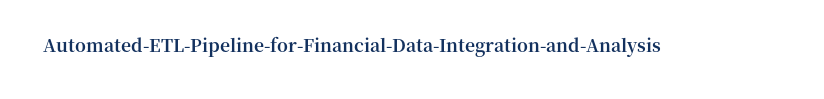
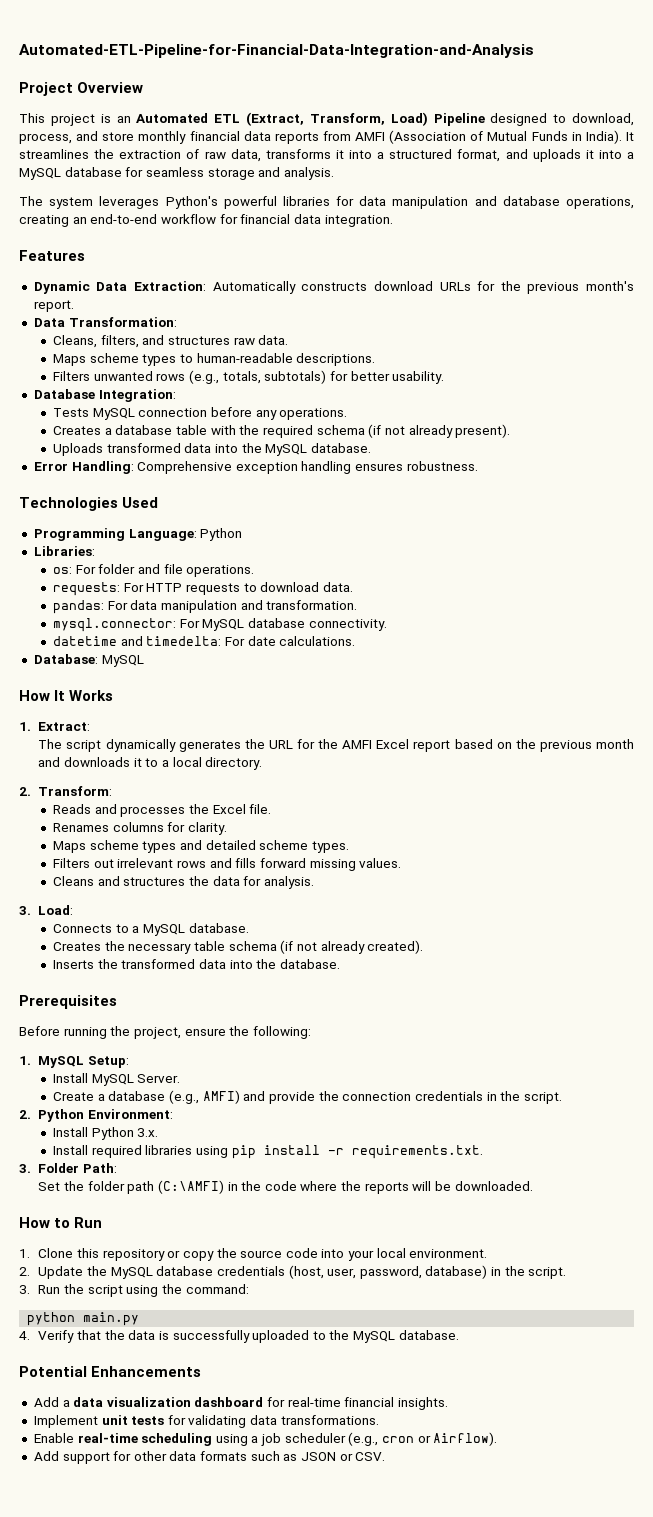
(661, 46) none -> [19,82,144,96] [19,112,634,126] [19,130,634,144] [19,149,634,162] [19,167,334,180] [19,196,634,209] [19,214,393,227] [19,250,85,261] [33,281,634,294] [33,300,74,312] [33,317,177,327] [53,335,289,348] [53,353,376,366] [53,370,445,384] [33,389,176,402] [53,407,348,420] [53,424,511,438] [53,443,371,456] [33,461,478,474] [19,497,159,511] [33,528,243,541] [33,546,95,556] [53,564,255,577] [53,582,353,596] [53,600,358,614] [53,618,387,632] [53,636,356,646] [33,654,144,667] [19,690,114,701] [19,722,91,731] [38,739,635,752] [38,757,263,770] [19,786,113,796] [53,804,272,817] [53,822,228,835] [53,840,349,853] [53,858,402,871] [53,876,314,889] [19,905,74,915] [53,923,249,936] [53,940,424,954] [53,959,340,969] [19,995,117,1009] [19,1026,311,1039] [19,1056,129,1068] [53,1073,181,1086] [53,1090,562,1104] [19,1109,173,1122] [53,1127,159,1140] [53,1145,483,1159] [19,1163,117,1173] [38,1180,533,1194] [19,1217,103,1228] [19,1248,488,1261] [19,1265,567,1279] [19,1284,249,1297] [27,1312,140,1326] [19,1330,459,1343] [19,1366,202,1377] [33,1397,449,1410] [33,1415,379,1428] [33,1432,498,1446] [33,1451,386,1464] // Project Overview // This project is an Automated ETL (Extract, Transform, Load) Pipeline designed to download, process, and store monthly financial data reports from AMFI (Association of Mutual Funds in India). It streamlines the extraction of raw data, transforms it into a structured format, and uploads it into a MySQL database for seamless storage and analysis. // The system leverages Python's powerful libraries for data manipulation and database operations, creating an end-to-end workflow for financial data integration. // Features // Dynamic Data Extraction: Automatically constructs download URLs for the previous month's report. // Data Transformation: // Cleans, filters, and structures raw data. // Maps scheme types to human-readable descriptions. // Filters unwanted rows (e.g., totals, subtotals) for better usability. // Database Integration: // Tests MySQL connection before any operations. // Creates a database table with the required schema (if not already present). // Uploads transformed data into the MySQL database. // Error Handling: Comprehensive exception handling ensures robustness. // Technologies Used // Programming Language: Python // Libraries: // os: For folder and file operations. // requests: For HTTP requests to download data. // pandas: For data manipulation and transformation. // mysql.connector: For MySQL database connectivity. // datetime and timedelta: For date calculations. // Database: MySQL // How It Works // 1. Extract: // The script dynamically generates the URL for the AMFI Excel report based on the previous month and downloads it to a local directory. // 2. Transform: // Reads and processes the Excel file. // Renames columns for clarity. // Maps scheme types and detailed scheme types. // Filters out irrelevant rows and fills forward missing values. // Cleans and structures the data for analysis. // 3. Load: // Connects to a MySQL database. // Creates the necessary table schema (if not already created). // Inserts the transformed data into the database. // Prerequisites // Before running the project, ensure the following: // 1. MySQL Setup: // Install MySQL Server. // Create a database (e.g., AMFI) and provide the connection credentials in the script. // 2. Python Environment: // Install Python 3.x. // Install required libraries using pip install -r requirements.txt. // 3. Folder Path: // Set the folder path (C:\AMFI) in the code where the reports will be downloaded. // How to Run // 1. Clone this repository or copy the source code into your local environment. // 2. Update the MySQL database credentials (host, user, password, database) in the script. // 3. Run the script using the command: // python main.py // 4. Verify that the data is successfully uploaded to the MySQL database. // Potential Enhancements // Add a data visualization dashboard for real-time financial insights. // Implement unit tests for validating data transformations. // Enable real-time scheduling using a job scheduler (e.g., cron or Airflow). // Add support for other data formats such as JSON or CSV.

